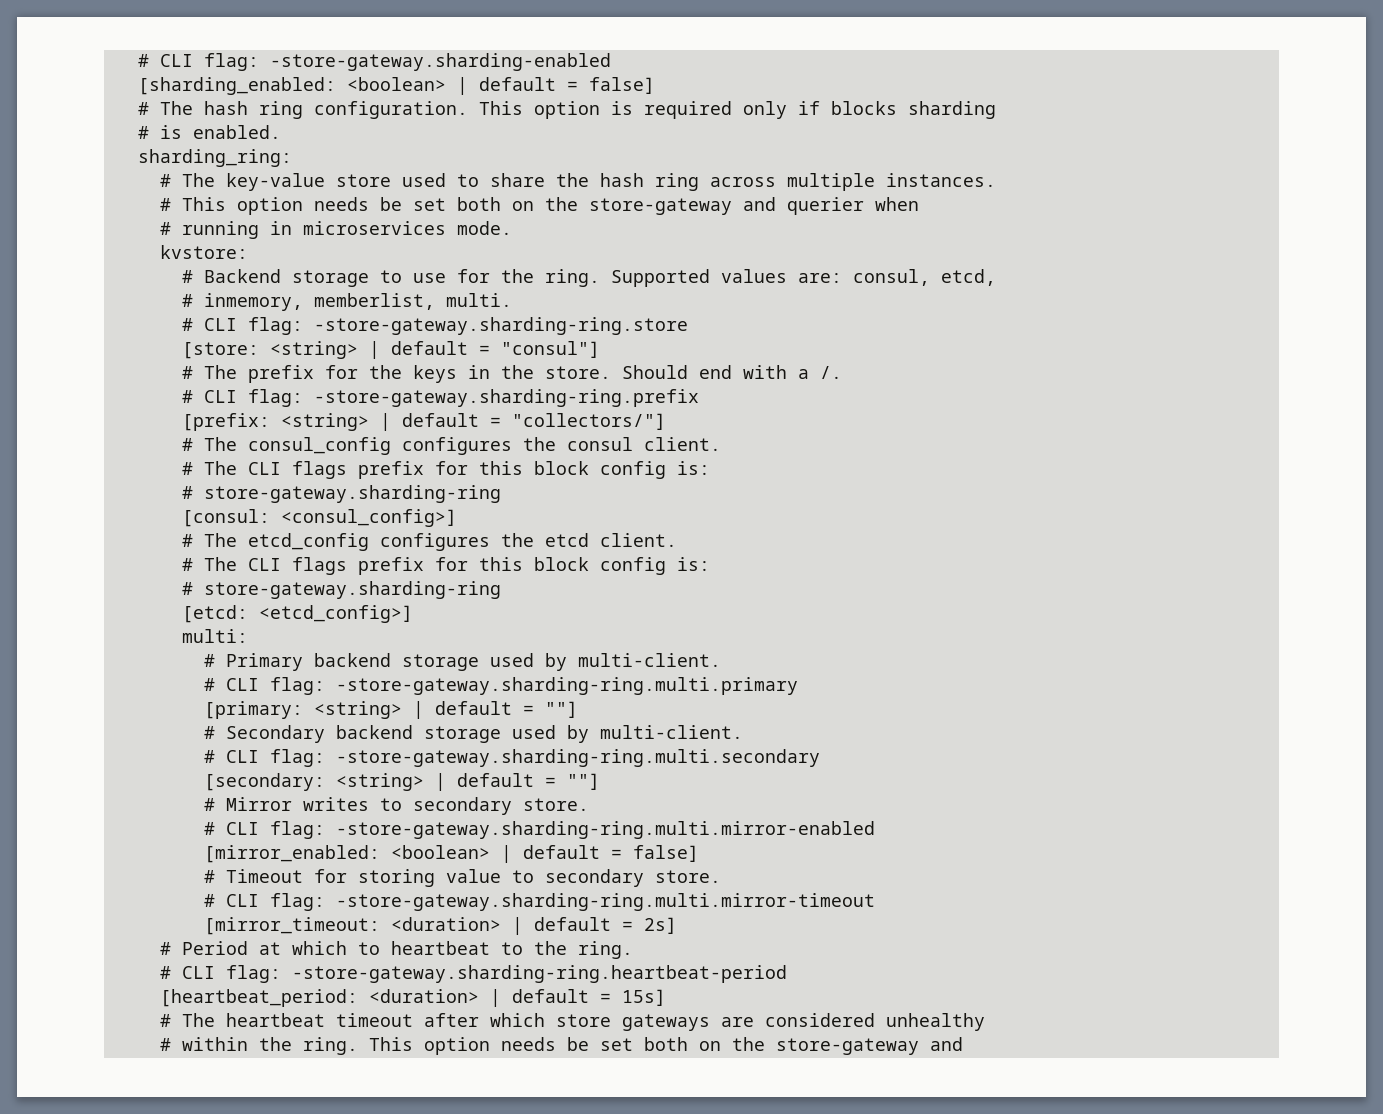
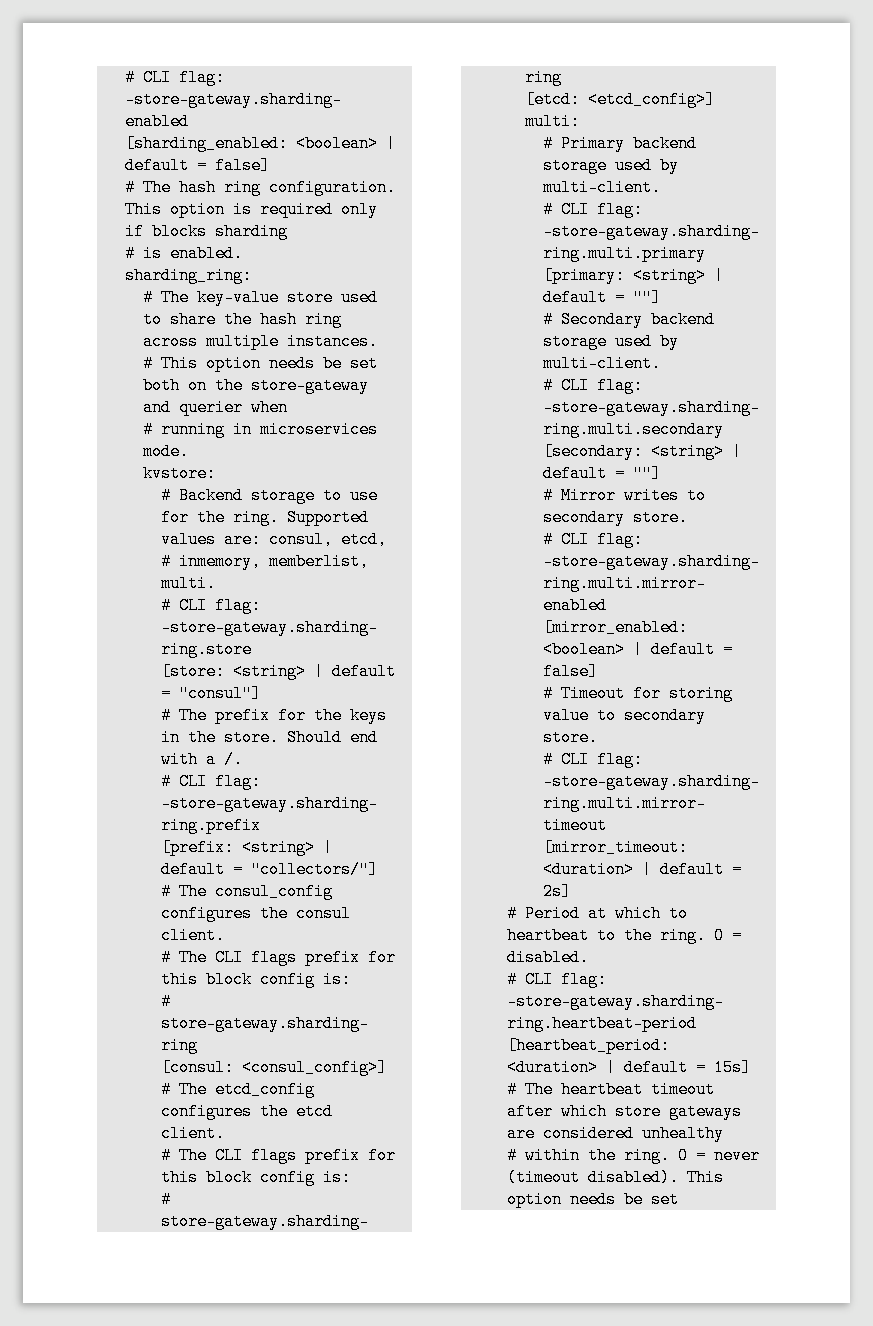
(633, 950) none -> [714,927,743,944] [507,949,590,966] 0 = disabled.
[369,1037,963,1055] This option needs be set both on the store-gateway and -> [678,1147,761,1164] [507,1169,725,1186] [507,1191,680,1208] 0 = never (timeout disabled). This option needs be set

